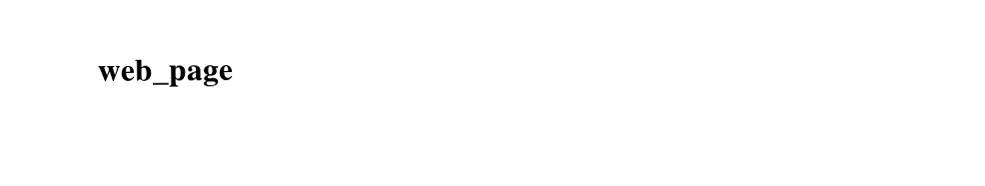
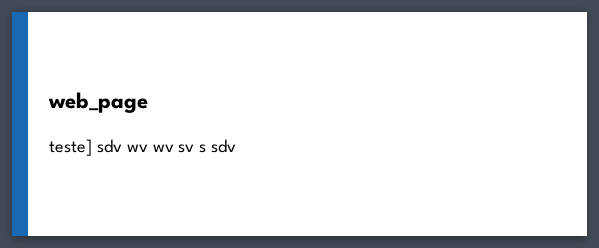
(233, 74) none -> [49,139,237,156] // teste] sdv wv wv sv s sdv

